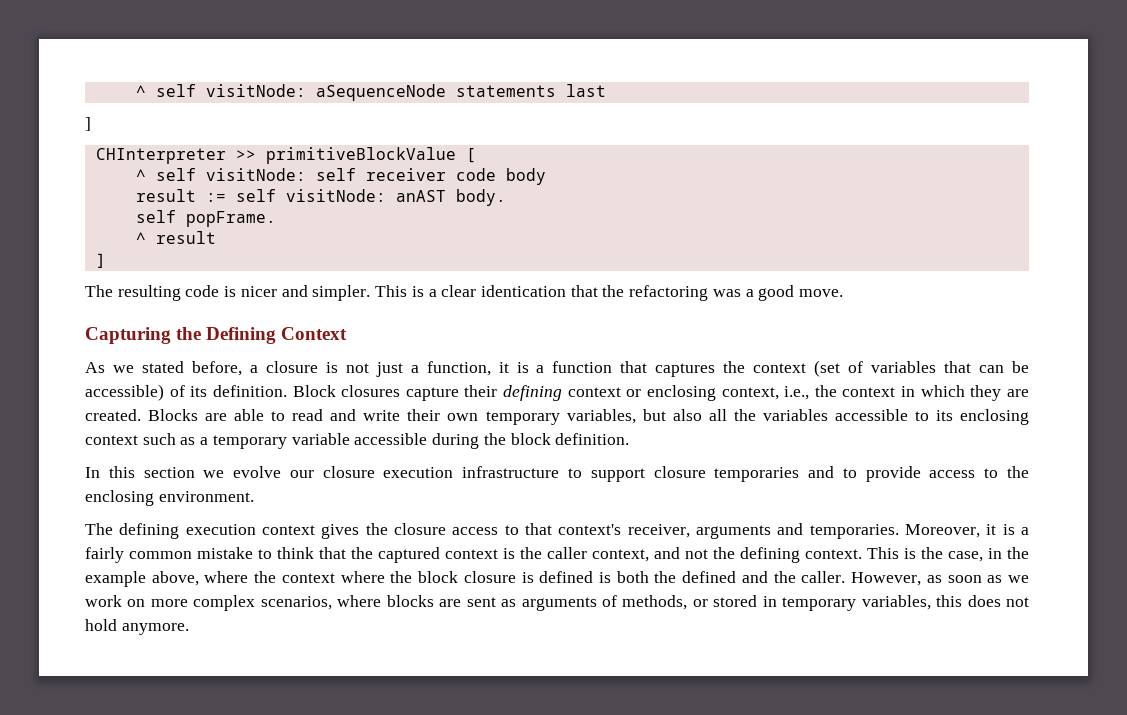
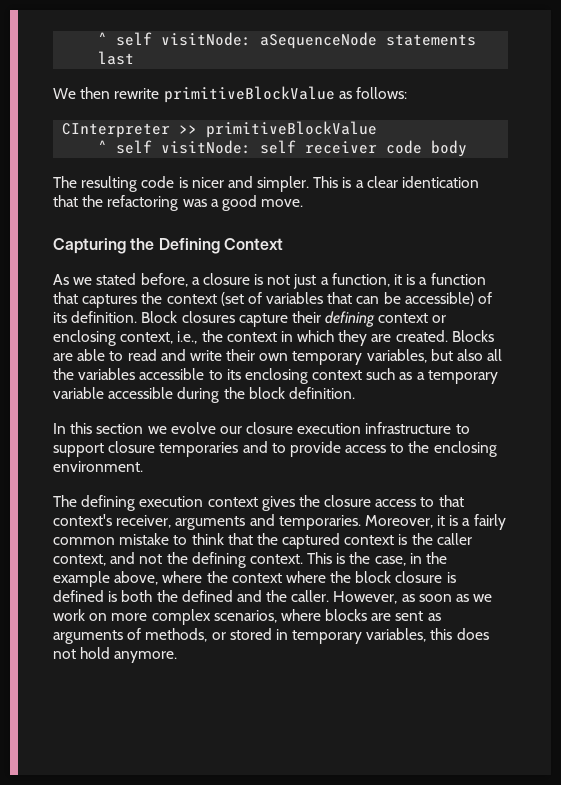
[85,117,91,131] [95,148,226,164] ] // CHInterpreter -> [53,86,407,103] [62,123,171,138] We then rewrite primitiveBlockValue as follows: // CInterpreter
[465,148,476,163] [ -> (378, 129) none
[135,189,506,206] [135,210,276,227] [135,231,216,244] [95,253,106,268] // result := self visitNode: anAST body. // self popFrame. // ^ result // ] -> (468, 148) none

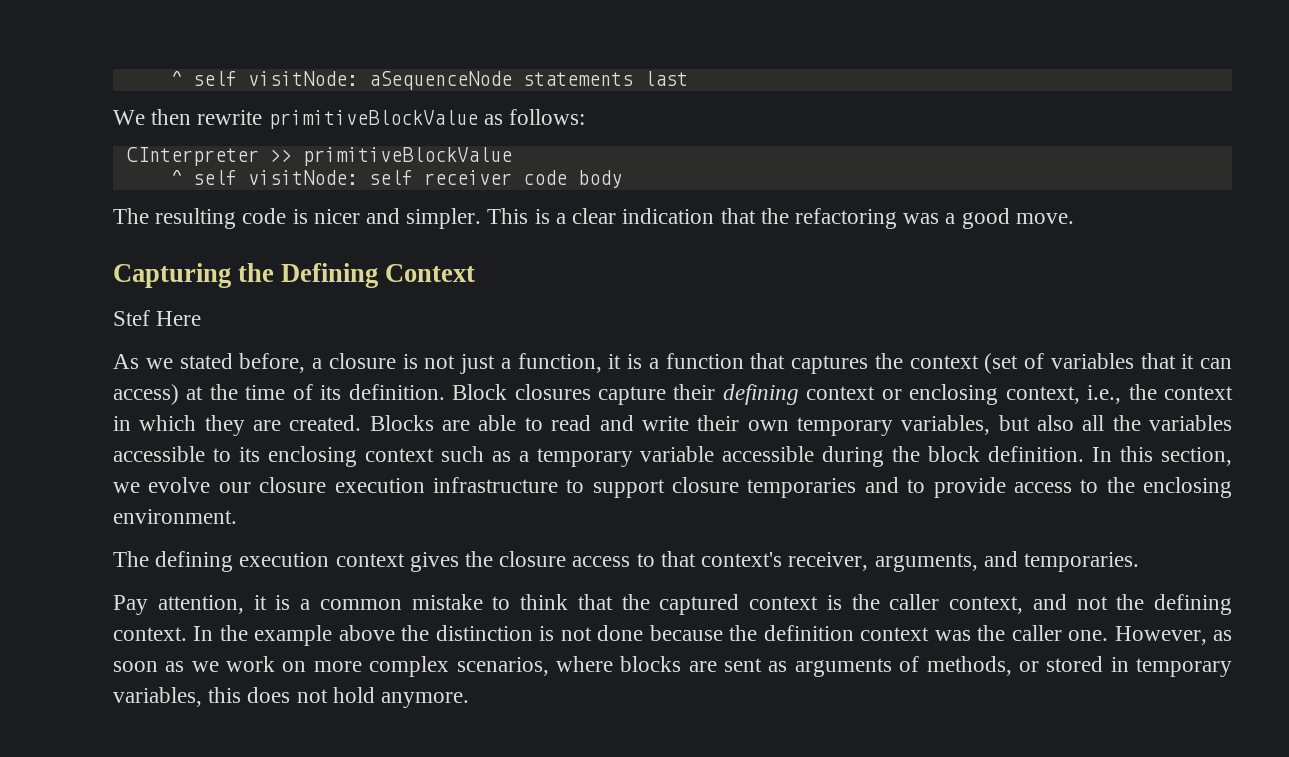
[402,176,480,188] identication -> [622,208,715,224] indication
(283, 244) none -> [113,310,202,326] // Stef Here
[356,292,474,306] can be accessible) -> [1181,354,1232,369] [113,384,286,405] it can access) at the time
(355, 393) // -> (1085, 454) none
[96,423,144,434] section -> [1160,447,1232,466] section,
[175,516,246,530] arguments -> [874,553,978,572] arguments,
[364,514,506,530] Moreover, it is a fairly -> [113,595,310,615] // Pay attention, it is a
[307,552,448,566] [53,571,456,587] [53,590,330,602] This is the case, in the example above, where the context where the block closure is defined is both the defined and the caller. -> [193,625,1109,646] In the example above the distinction is not done because the definition context was the caller one.

